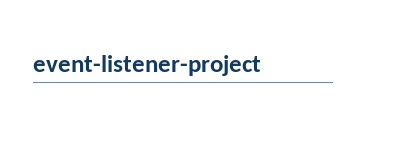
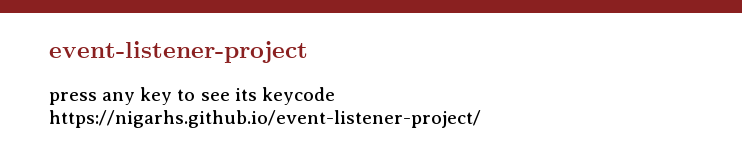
(261, 65) none -> [49,87,335,105] [49,110,481,128] // press any key to see its keycode https://nigarhs.github.io/event-listener-project/

